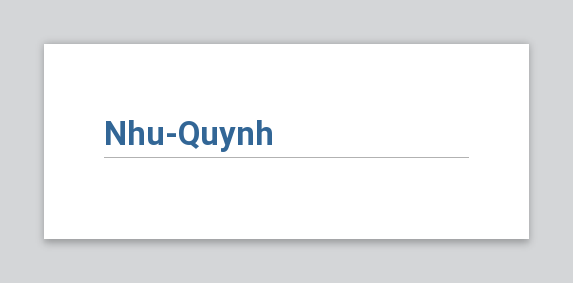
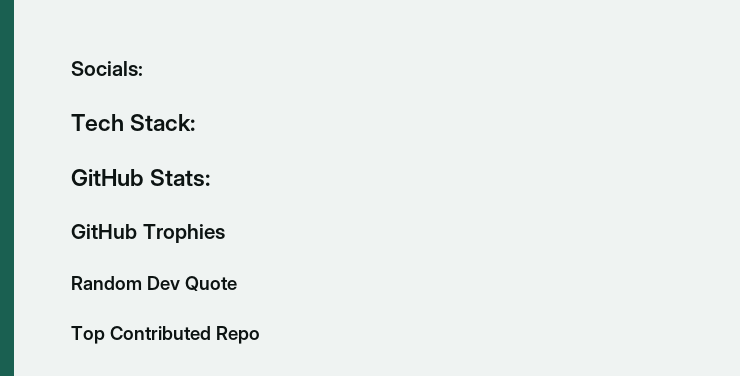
[104,120,274,152] Nhu-Quynh -> [71,61,143,76] [71,114,196,131] [71,169,211,187] [71,224,225,243] [71,276,237,291] [71,326,260,344] Socials: // Tech Stack: // GitHub Stats: // GitHub Trophies // Random Dev Quote // Top Contributed Repo

